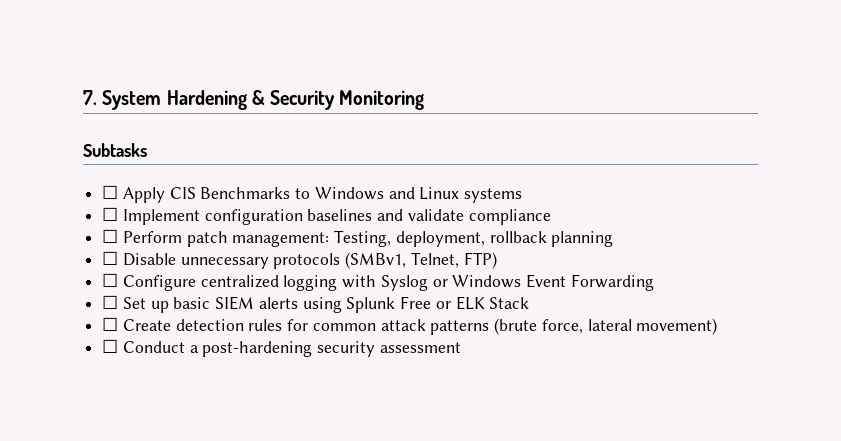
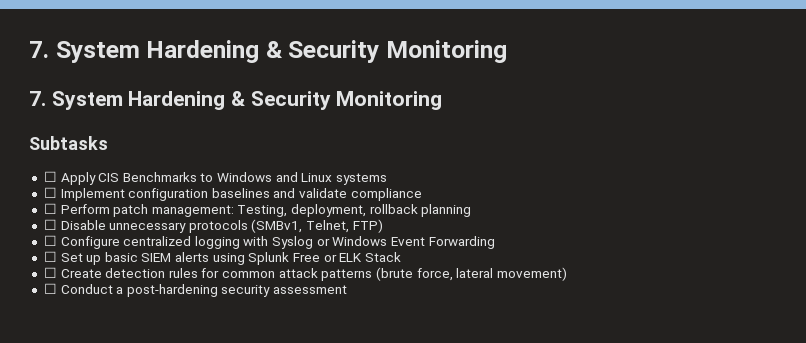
[83,90,425,110] 7. System Hardening & Security Monitoring -> [29,40,508,63] [29,91,443,110] 7. System Hardening & Security Monitoring // 7. System Hardening & Security Monitoring

